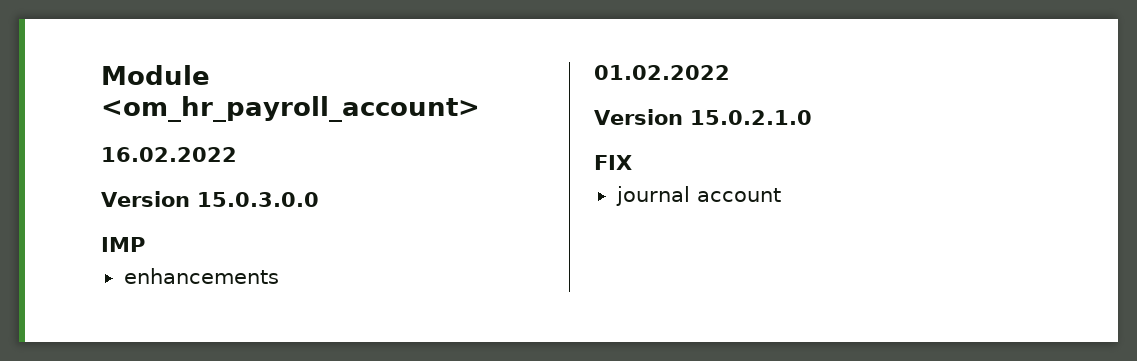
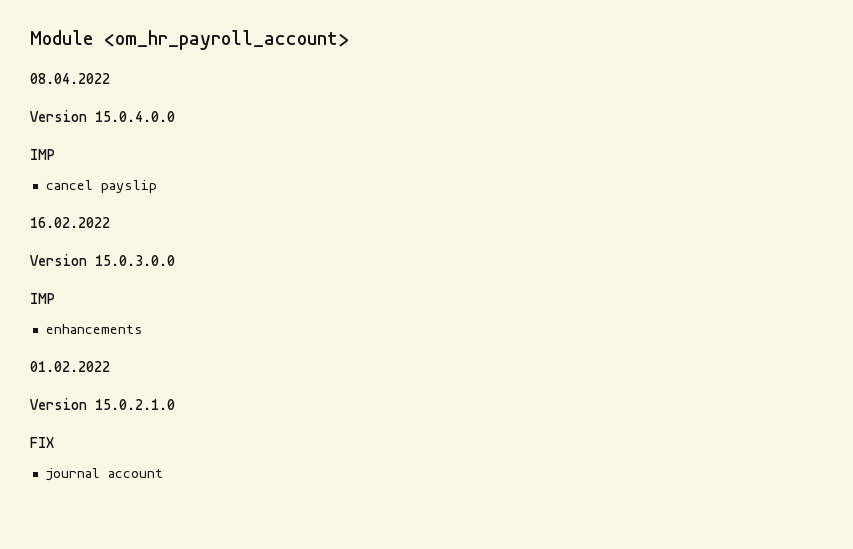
(480, 109) none -> [30,73,110,84] [30,110,175,122] [30,149,55,160] [45,180,157,193] // 08.04.2022 // Version 15.0.4.0.0 // IMP // cancel payslip

